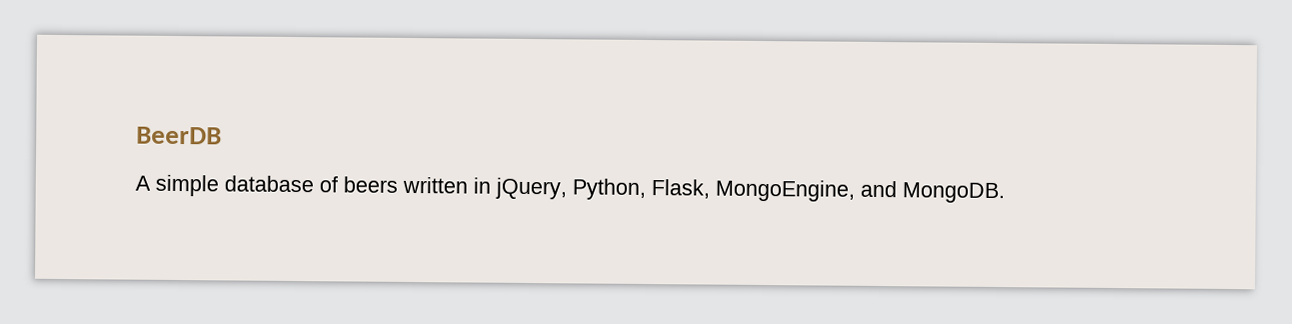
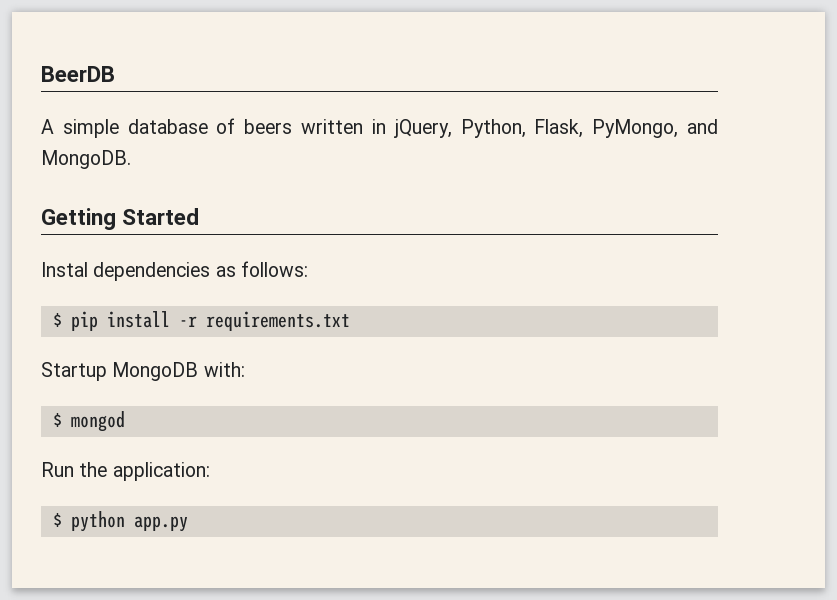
[715,179,855,202] MongoEngine, -> [592,119,679,138] PyMongo,
(1005, 193) none -> [41,208,200,230] [41,261,308,281] [52,311,350,331] [41,362,245,381] [52,411,125,432] [41,462,210,481] [52,511,188,532] // Getting Started // Instal dependencies as follows: // $ pip install -r requirements.txt // Startup MongoDB with: // $ mongod // Run the application: // $ python app.py

